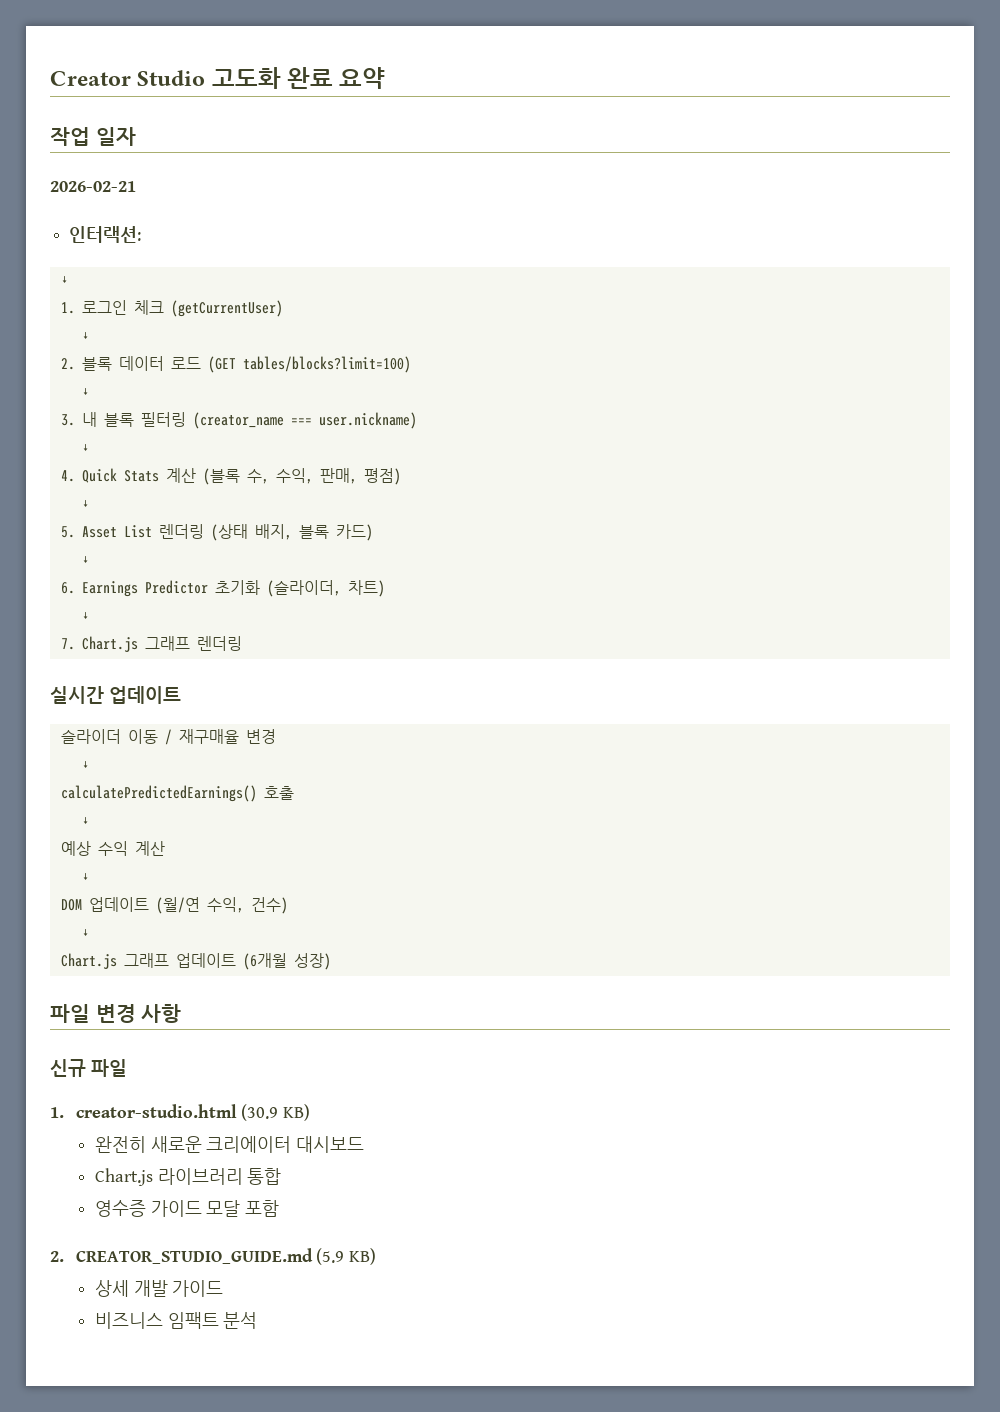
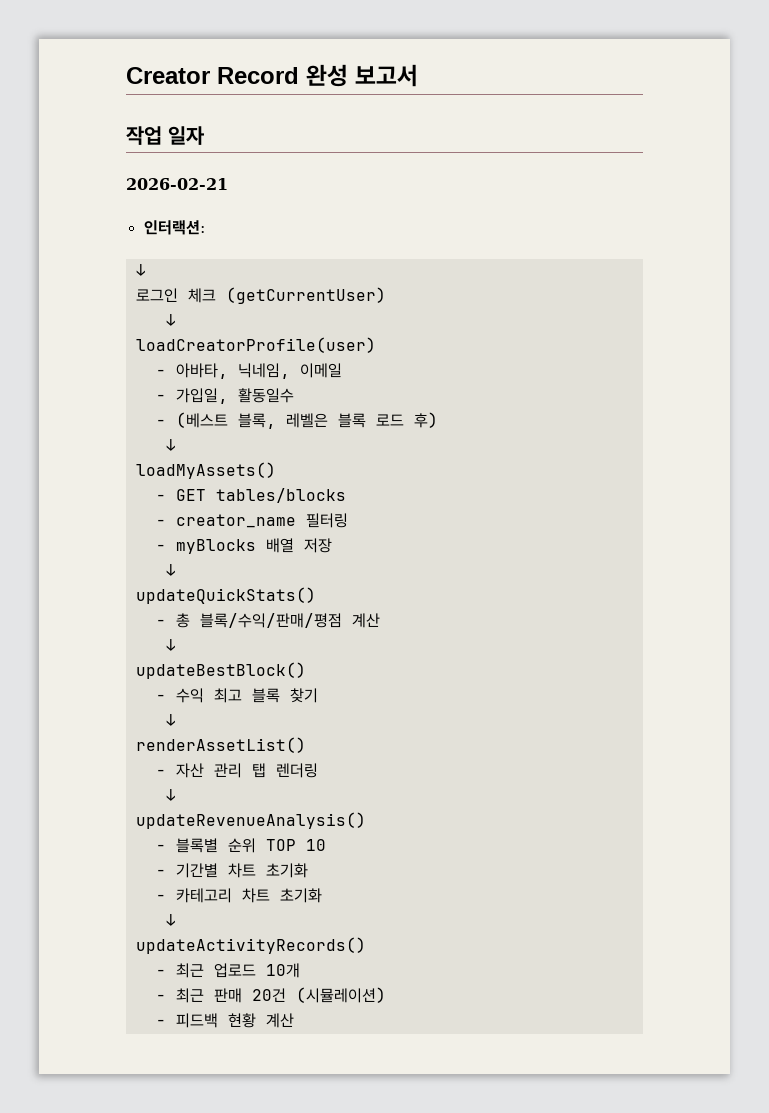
[137,67,386,89] Studio 고도화 완료 요약 -> [217,64,418,87] Record 완성 보고서
[60,302,75,314] 1. -> (146, 270) none
[60,356,411,373] [81,388,89,397] [60,412,417,429] [81,444,89,453] [60,468,401,485] [81,500,89,509] [60,524,373,541] [81,556,89,565] [60,580,385,597] [81,612,89,621] [60,636,242,652] [50,686,181,704] [60,729,276,745] [81,761,89,770] [60,785,294,802] [81,817,89,826] [60,841,165,856] [81,873,89,882] [60,897,288,914] [81,929,89,938] [60,953,331,970] [50,1004,182,1023] [50,1059,127,1077] [50,1104,311,1121] [94,1136,365,1153] [94,1168,282,1186] [94,1200,280,1217] [50,1248,377,1265] [94,1280,224,1297] [94,1312,258,1329] 2. 블록 데이터 로드 (GET tables/blocks?limit=100) // ↓ // 3. 내 블록 필터링 (creator_name === user.nickname) // ↓ // 4. Quick Stats 계산 (블록 수, 수익, 판매, 평점) // ↓ // 5. Asset List 렌더링 (상태 배지, 블록 카드) // ↓ // 6. Earnings Predictor 초기화 (슬라이더, 차트) // ↓ // 7. Chart.js 그래프 렌더링 // 실시간 업데이트 // 슬라이더 이동 / 재구매율 변경 // ↓ // calculatePredictedEarnings() 호출 // ↓ // 예상 수익 계산 // ↓ // DOM 업데이트 (월/연 수익, 건수) // ↓ // Chart.js 그래프 업데이트 (6개월 성장) // 파일 변경 사항 // 신규 파일 // 1. creator-studio.html (30.9 KB) // 완전히 새로운 크리에이터 대시보드 // Chart.js 라이브러리 통합 // 영수증 가이드 모달 포함 // 2. CREATOR_STUDIO_GUIDE.md (5.9 KB) // 상세 개발 가이드 // 비즈니스 임팩트 분석 -> [135,337,376,353] [155,363,342,379] [155,388,294,404] [155,412,438,429] [165,439,176,451] [135,462,276,479] [155,488,346,503] [155,513,348,528] [155,538,332,554] [165,564,176,576] [135,587,316,604] [155,613,380,628] [165,639,176,651] [135,662,306,679] [155,688,318,703] [165,714,176,726] [135,737,306,753] [155,763,318,778] [165,789,176,801] [135,812,366,829] [155,838,326,853] [155,863,308,878] [155,888,322,903] [165,914,176,926] [135,937,366,954] [155,963,300,978] [155,987,386,1003] [155,1013,294,1028] loadCreatorProfile(user) // - 아바타, 닉네임, 이메일 // - 가입일, 활동일수 // - (베스트 블록, 레벨은 블록 로드 후) // ↓ // loadMyAssets() // - GET tables/blocks // - creator_name 필터링 // - myBlocks 배열 저장 // ↓ // updateQuickStats() // - 총 블록/수익/판매/평점 계산 // ↓ // updateBestBlock() // - 수익 최고 블록 찾기 // ↓ // renderAssetList() // - 자산 관리 탭 렌더링 // ↓ // updateRevenueAnalysis() // - 블록별 순위 TOP 10 // - 기간별 차트 초기화 // - 카테고리 차트 초기화 // ↓ // updateActivityRecords() // - 최근 업로드 10개 // - 최근 판매 20건 (시뮬레이션) // - 피드백 현황 계산

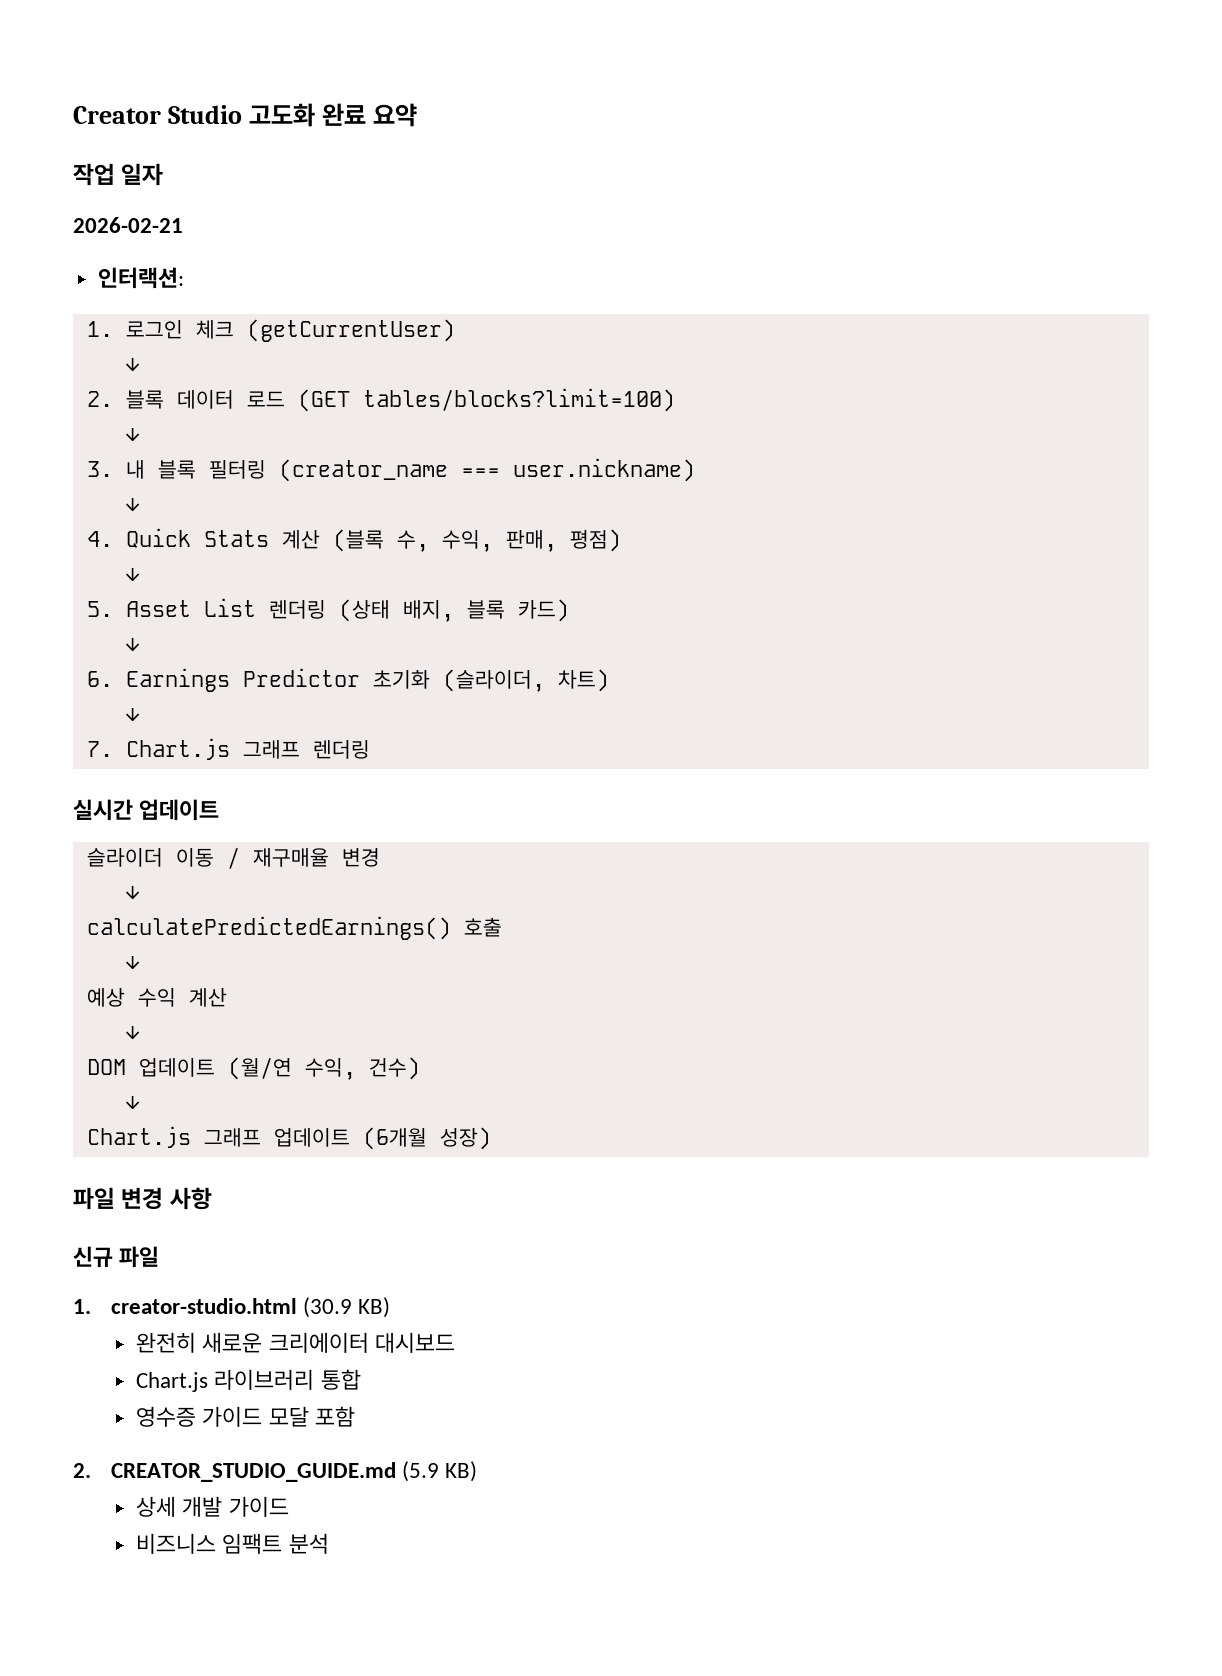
[217,64,418,87] Record 완성 보고서 -> [167,103,417,127] Studio 고도화 완료 요약
[135,264,146,276] ↓ // -> [86,321,113,337] 1.
[135,337,376,353] [155,363,342,379] [155,388,294,404] [155,412,438,429] [165,439,176,451] [135,462,276,479] [155,488,346,503] [155,513,348,528] [155,538,332,554] [165,564,176,576] [135,587,316,604] [155,613,380,628] [165,639,176,651] [135,662,306,679] [155,688,318,703] [165,714,176,726] [135,737,306,753] [155,763,318,778] [165,789,176,801] [135,812,366,829] [155,838,326,853] [155,863,308,878] [155,888,322,903] [165,914,176,926] [135,937,366,954] [155,963,300,978] [155,987,386,1003] [155,1013,294,1028] loadCreatorProfile(user) // - 아바타, 닉네임, 이메일 // - 가입일, 활동일수 // - (베스트 블록, 레벨은 블록 로드 후) // ↓ // loadMyAssets() // - GET tables/blocks // - creator_name 필터링 // - myBlocks 배열 저장 // ↓ // updateQuickStats() // - 총 블록/수익/판매/평점 계산 // ↓ // updateBestBlock() // - 수익 최고 블록 찾기 // ↓ // renderAssetList() // - 자산 관리 탭 렌더링 // ↓ // updateRevenueAnalysis() // - 블록별 순위 TOP 10 // - 기간별 차트 초기화 // - 카테고리 차트 초기화 // ↓ // updateActivityRecords() // - 최근 업로드 10개 // - 최근 판매 20건 (시뮬레이션) // - 피드백 현황 계산 -> [86,388,675,412] [124,428,140,442] [86,458,695,482] [124,498,140,512] [86,528,621,552] [124,568,140,582] [86,598,569,622] [124,638,140,652] [86,668,609,692] [124,708,140,722] [86,738,370,760] [73,799,220,821] [86,847,380,869] [124,886,140,900] [86,916,502,940] [124,956,140,970] [86,988,227,1007] [124,1026,140,1040] [86,1057,420,1080] [124,1096,140,1110] [86,1126,491,1150] [73,1187,212,1210] [73,1246,160,1268] [73,1297,391,1318] [136,1332,455,1353] [136,1369,361,1392] [136,1406,355,1427] [73,1461,478,1482] [136,1496,289,1517] [136,1533,329,1554] 2. 블록 데이터 로드 (GET tables/blocks?limit=100) // ↓ // 3. 내 블록 필터링 (creator_name === user.nickname) // ↓ // 4. Quick Stats 계산 (블록 수, 수익, 판매, 평점) // ↓ // 5. Asset List 렌더링 (상태 배지, 블록 카드) // ↓ // 6. Earnings Predictor 초기화 (슬라이더, 차트) // ↓ // 7. Chart.js 그래프 렌더링 // 실시간 업데이트 // 슬라이더 이동 / 재구매율 변경 // ↓ // calculatePredictedEarnings() 호출 // ↓ // 예상 수익 계산 // ↓ // DOM 업데이트 (월/연 수익, 건수) // ↓ // Chart.js 그래프 업데이트 (6개월 성장) // 파일 변경 사항 // 신규 파일 // 1. creator-studio.html (30.9 KB) // 완전히 새로운 크리에이터 대시보드 // Chart.js 라이브러리 통합 // 영수증 가이드 모달 포함 // 2. CREATOR_STUDIO_GUIDE.md (5.9 KB) // 상세 개발 가이드 // 비즈니스 임팩트 분석

